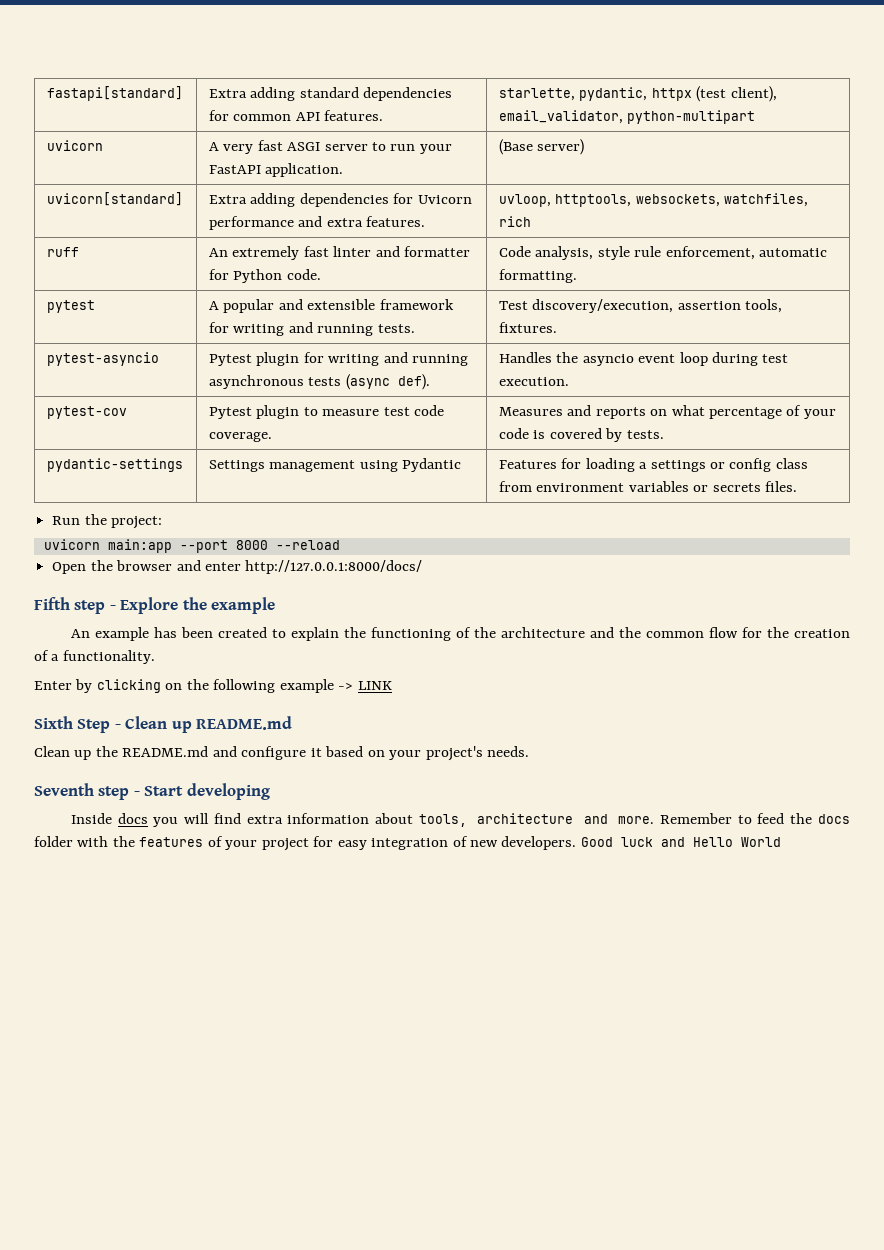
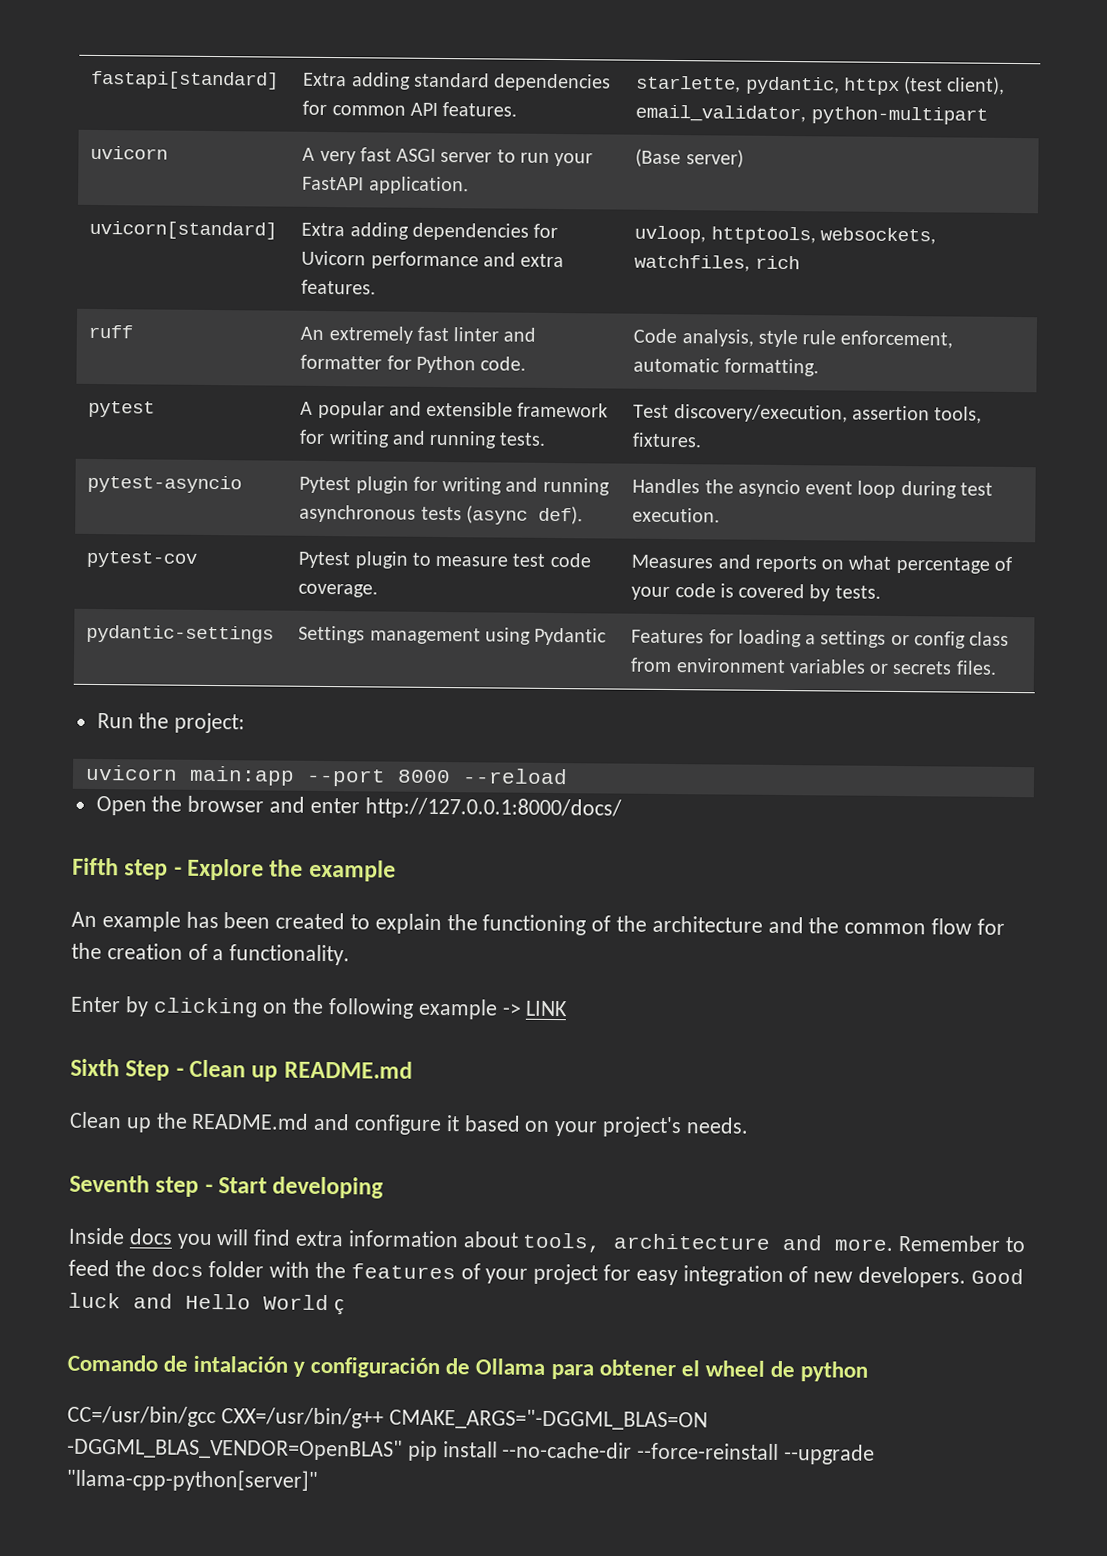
(781, 842) none -> [333,1299,344,1315] [67,1354,868,1382] [67,1405,708,1431] [67,1437,876,1465] [66,1468,318,1492] ç // Comando de intalación y configuración de Ollama para obtener el wheel de python // CC=/usr/bin/gcc CXX=/usr/bin/g++ CMAKE_ARGS="-DGGML_BLAS=ON -DGGML_BLAS_VENDOR=OpenBLAS" pip install --no-cache-dir --force-reinstall --upgrade "llama-cpp-python[server]"

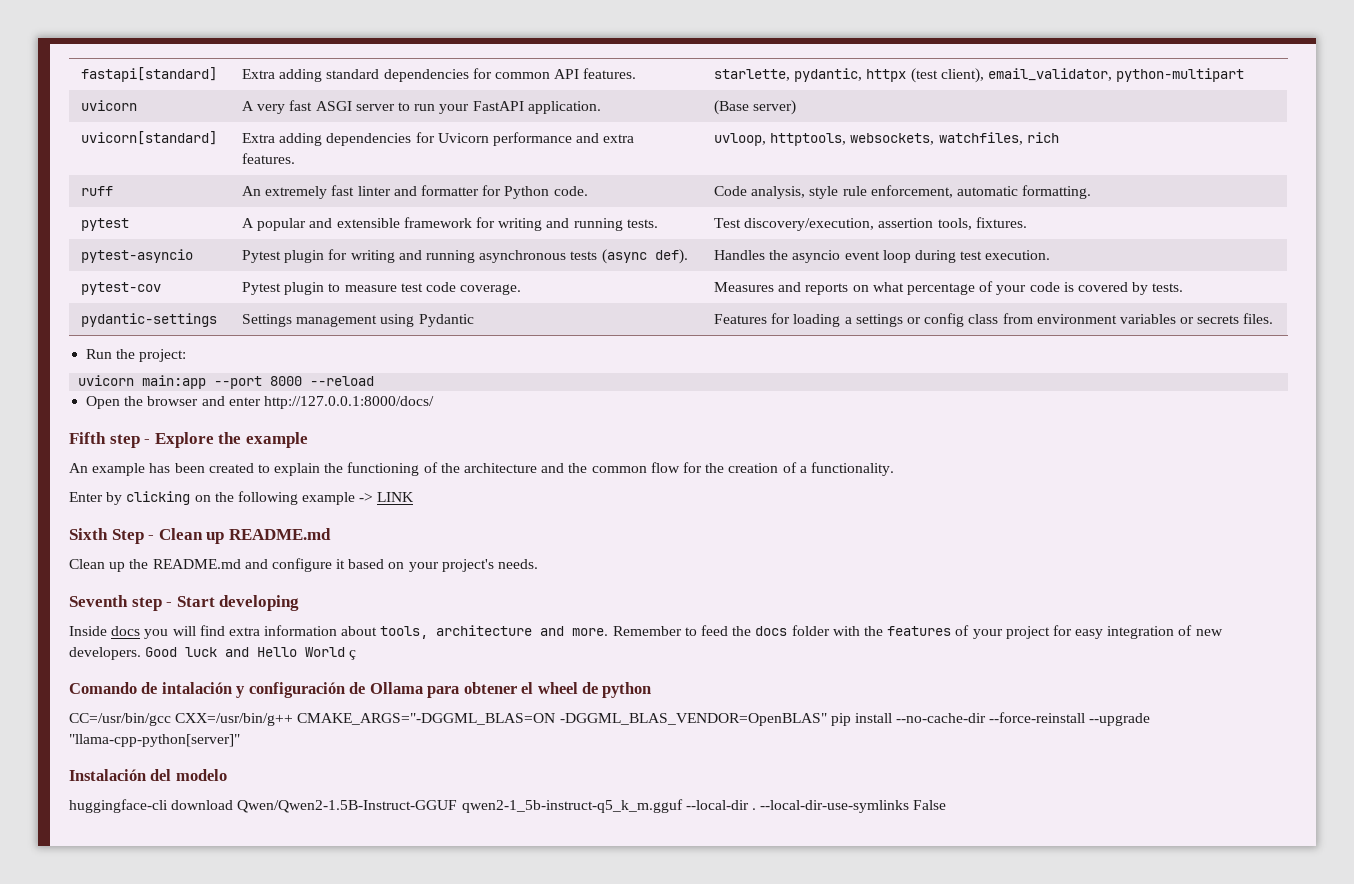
(318, 1480) none -> [69,769,227,781] [69,799,947,813] // Instalación del modelo // huggingface-cli download Qwen/Qwen2-1.5B-Instruct-GGUF qwen2-1_5b-instruct-q5_k_m.gguf --local-dir . --local-dir-use-symlinks False

